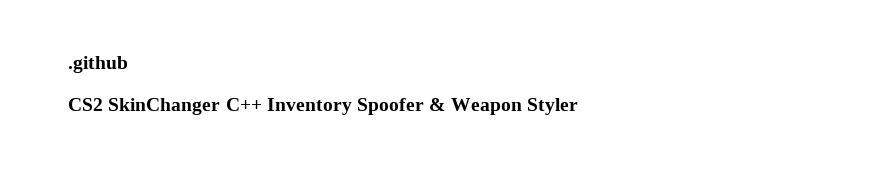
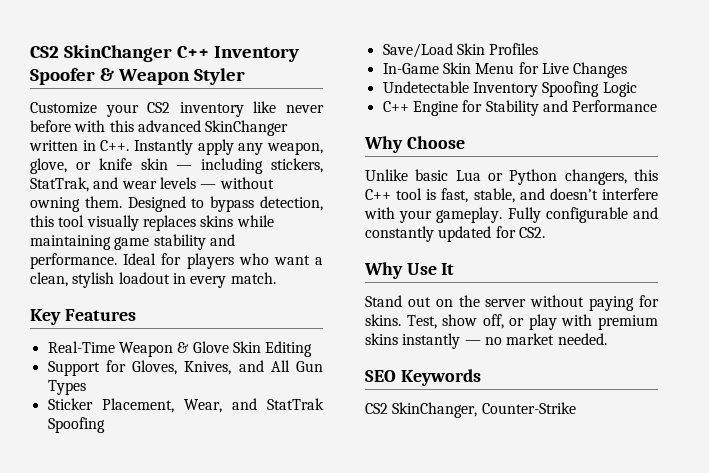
[68,56,128,73] .github // -> (30, 52) none
(578, 106) none -> [30,101,324,117] [30,120,289,136] [29,139,323,155] [30,158,323,174] [30,177,274,192] [30,196,323,212] [30,215,274,231] [30,234,235,250] [30,253,323,269] [30,272,276,288] [30,309,136,325] [47,341,313,357] [47,360,323,376] [47,380,86,395] [47,398,324,413] [47,417,105,433] [382,43,539,58] [382,62,628,78] [382,81,637,97] [382,100,658,116] [364,136,465,153] [365,169,658,185] [365,188,658,203] [364,207,658,223] [365,226,545,242] [364,262,455,279] [365,295,659,311] [365,314,658,330] [365,333,607,349] [365,369,481,386] [365,402,576,418] // Customize your CS2 inventory like never before with this advanced SkinChanger written in C++. Instantly apply any weapon, glove, or knife skin — including stickers, StatTrak, and wear levels — without owning them. Designed to bypass detection, this tool visually replaces skins while maintaining game stability and performance. Ideal for players who want a clean, stylish loadout in every match. // Key Features // Real-Time Weapon & Glove Skin Editing // Support for Gloves, Knives, and All Gun Types // Sticker Placement, Wear, and StatTrak Spoofing // Save/Load Skin Profiles // In-Game Skin Menu for Live Changes // Undetectable Inventory Spoofing Logic // C++ Engine for Stability and Performance // Why Choose // Unlike basic Lua or Python changers, this C++ tool is fast, stable, and doesn’t interfere with your gameplay. Fully configurable and constantly updated for CS2. // Why Use It // Stand out on the server without paying for skins. Test, show off, or play with premium skins instantly — no market needed. // SEO Keywords // CS2 SkinChanger, Counter-Strike

